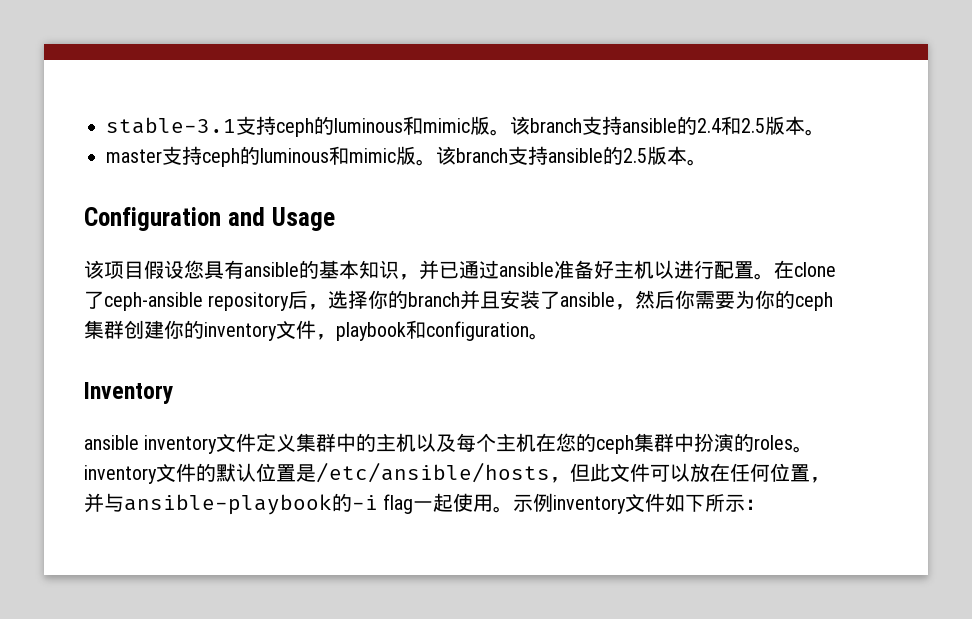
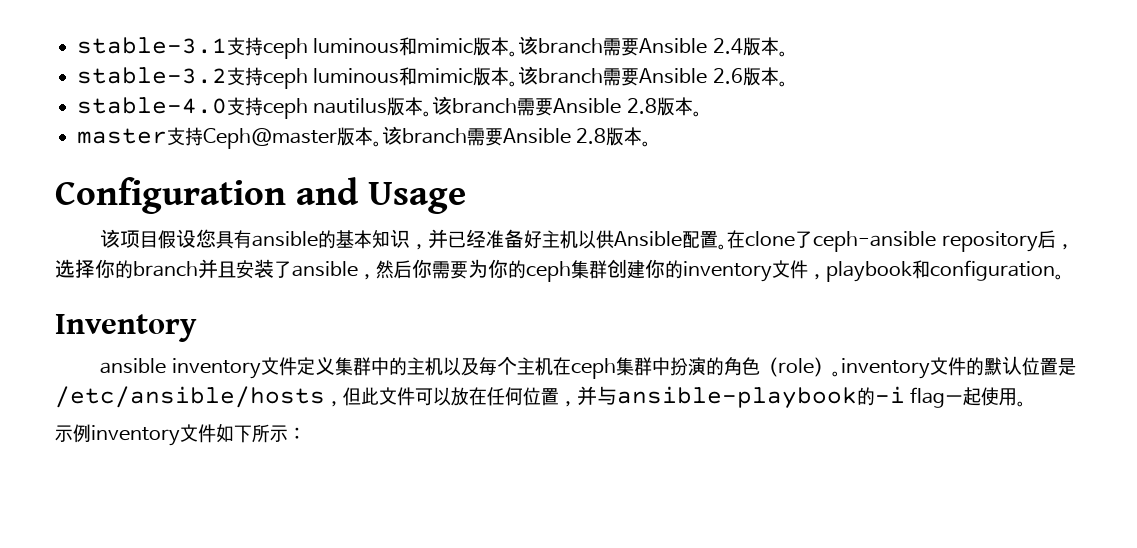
[314,116,825,136] [106,146,647,167] 的luminous和mimic版。该branch支持ansible的2.4和2.5版本。 // master支持ceph的luminous和mimic版。该branch支持ansible的2.5 -> [313,36,788,57] [77,66,788,89] [77,96,702,119] [77,126,607,149] luminous和mimic版本。该branch需要Ansible 2.4版本。 // stable-3.2支持ceph luminous和mimic版本。该branch需要Ansible 2.6版本。 // stable-4.0支持ceph nautilus版本。该branch需要Ansible 2.8版本。 // master支持Ceph@master版本。该branch需要Ansible 2.8
[459,260,554,279] 通过ansible -> [466,229,487,248] 经
[674,260,714,279] 进行 -> [596,230,683,249] 供Ansible
[556,433,597,452] 您的 -> (571, 366) none
[754,435,794,450] roles -> [723,357,832,377] 角色（role）
(514, 509) none -> (1027, 404) //

